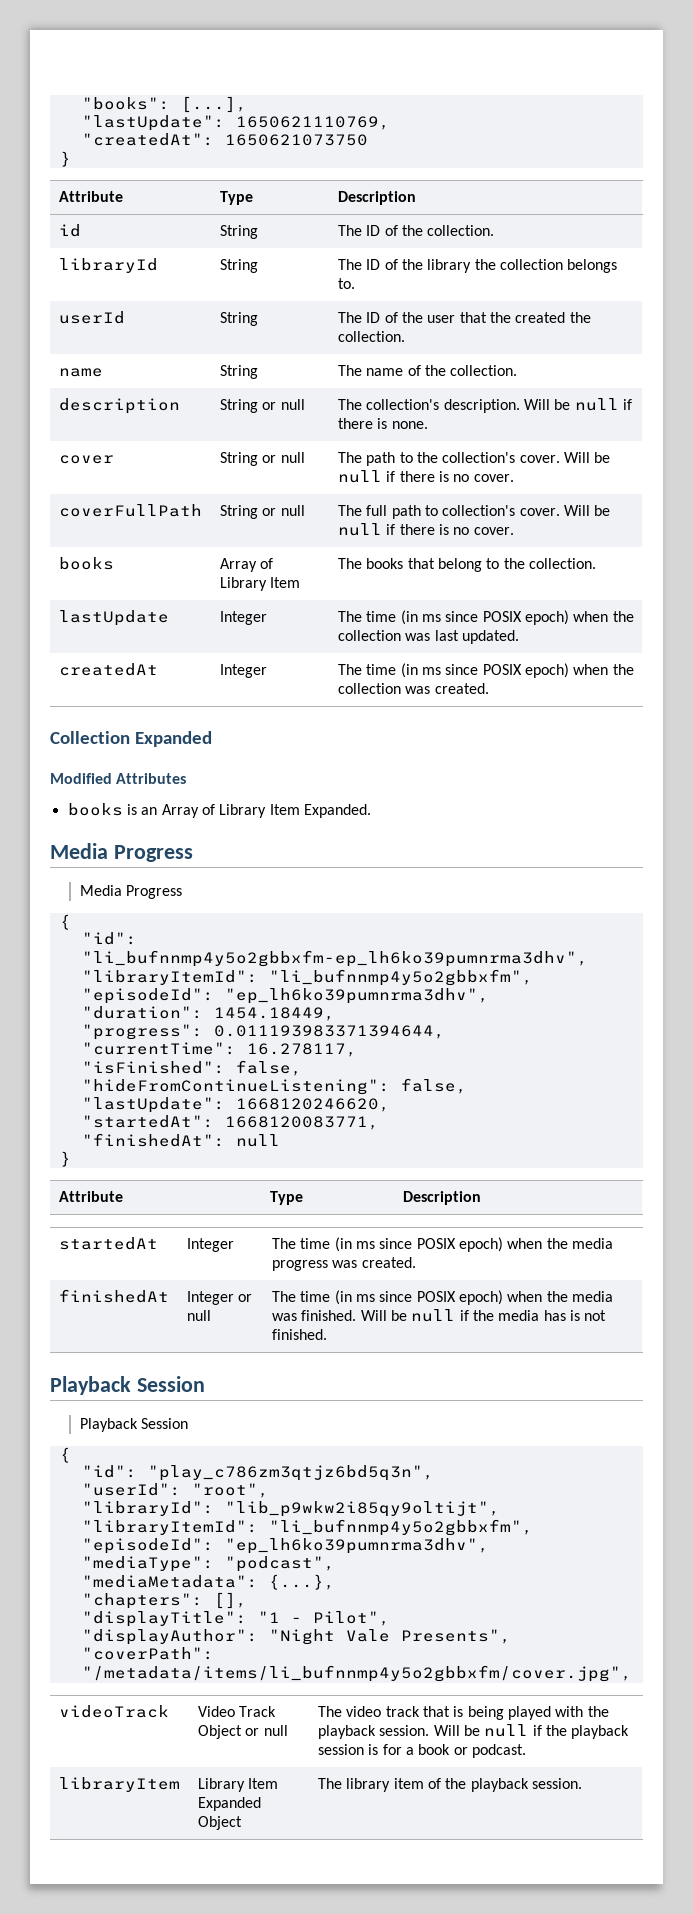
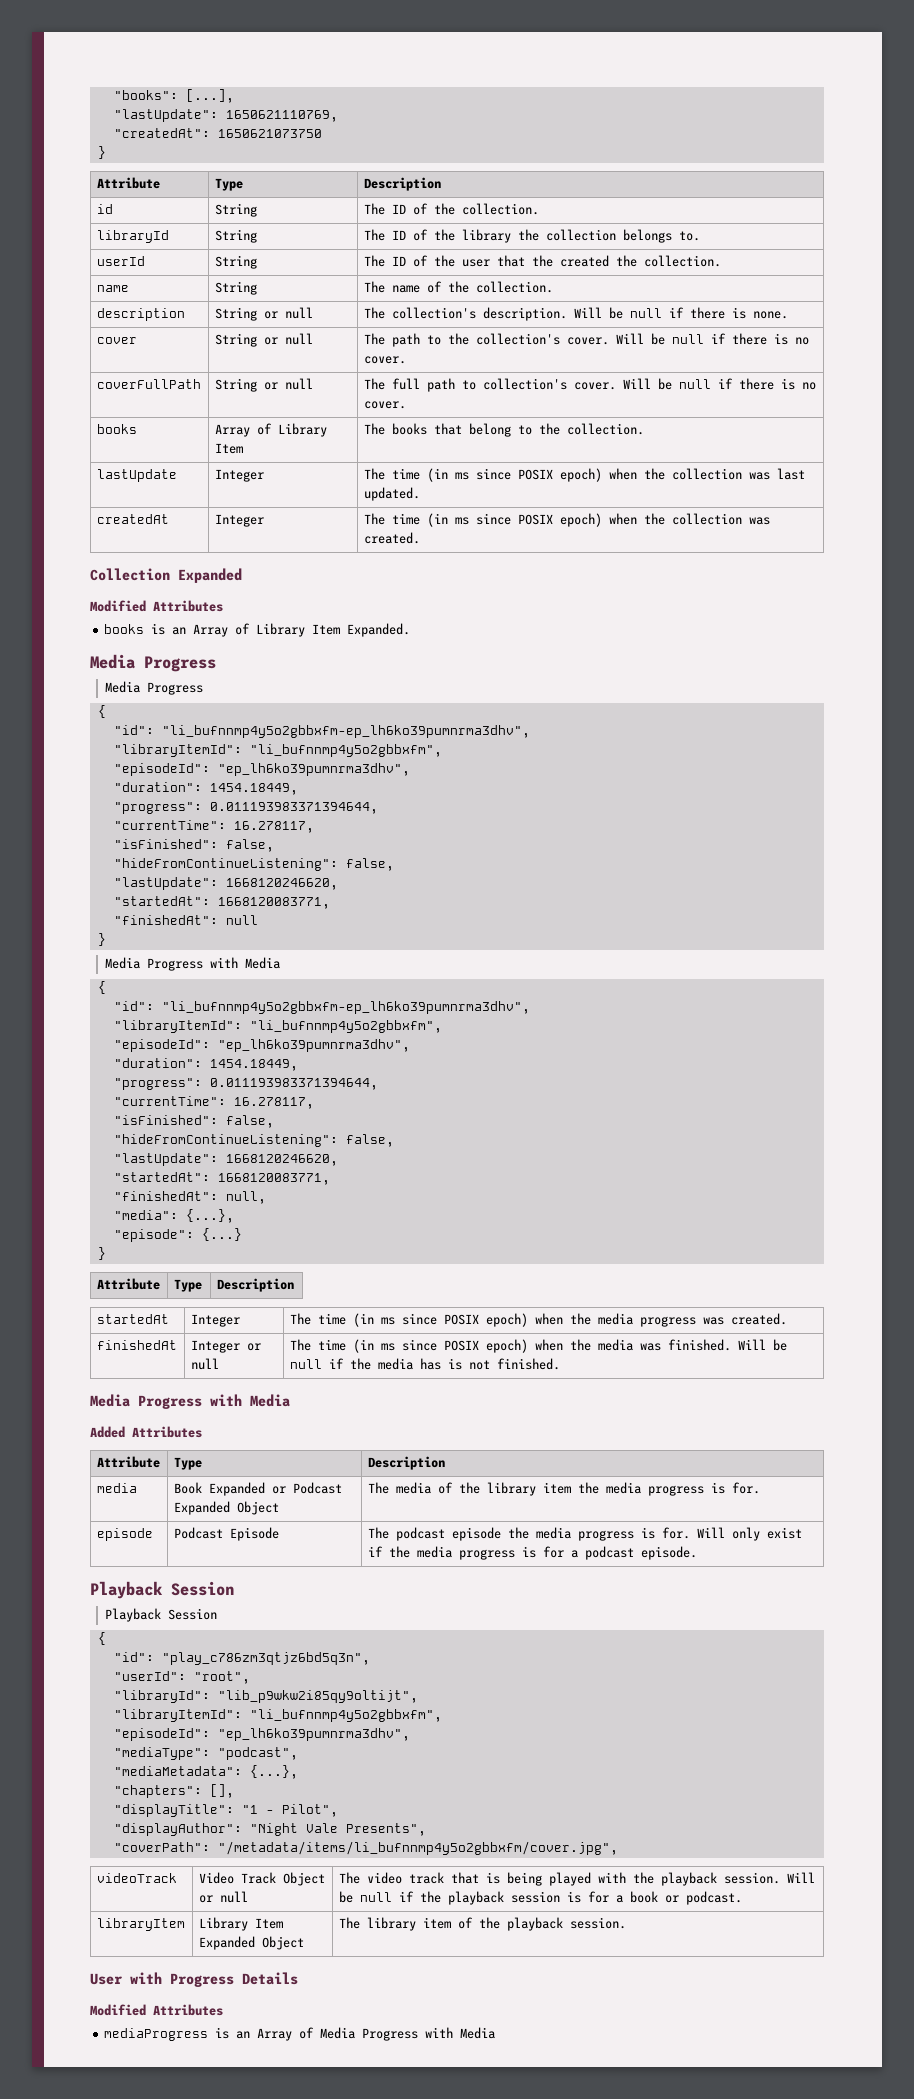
(71, 1159) none -> [105,957,281,971] [97,981,106,994] [113,1001,530,1014] [113,1020,442,1033] [113,1039,410,1052] [113,1058,298,1071] [113,1078,378,1090] [113,1096,314,1109] [113,1115,274,1128] [113,1134,394,1147] [113,1153,338,1166] [113,1172,330,1185] [113,1191,266,1204] [113,1209,234,1223] [113,1228,242,1242] [97,1247,106,1260] // Media Progress with Media // { // "id": "li_bufnnmp4y5o2gbbxfm-ep_lh6ko39pumnrma3dhv", // "libraryItemId": "li_bufnnmp4y5o2gbbxfm", // "episodeId": "ep_lh6ko39pumnrma3dhv", // "duration": 1454.18449, // "progress": 0.011193983371394644, // "currentTime": 16.278117, // "isFinished": false, // "hideFromContinueListening": false, // "lastUpdate": 1668120246620, // "startedAt": 1668120083771, // "finishedAt": null, // "media": {...}, // "episode": {...} // }
(327, 1334) none -> [90,1394,290,1409] [90,1426,202,1438] [96,1456,160,1468] [173,1457,202,1470] [367,1456,445,1470] [96,1483,137,1493] [173,1482,342,1496] [173,1501,279,1515] [367,1482,760,1496] [96,1528,153,1541] [173,1527,279,1541] [367,1527,802,1541] [367,1546,697,1560] // Media Progress with Media // Added Attributes // Attribute | Type | Description // media | Book Expanded or Podcast Expanded Object | The media of the library item the media progress is for. // episode | Podcast Episode | The podcast episode the media progress is for. Will only exist if the media progress is for a podcast episode.
(582, 1783) none -> [90,1972,298,1987] [90,2004,223,2016] [104,2027,496,2041] // User with Progress Details // Modified Attributes // mediaProgress is an Array of Media Progress with Media

